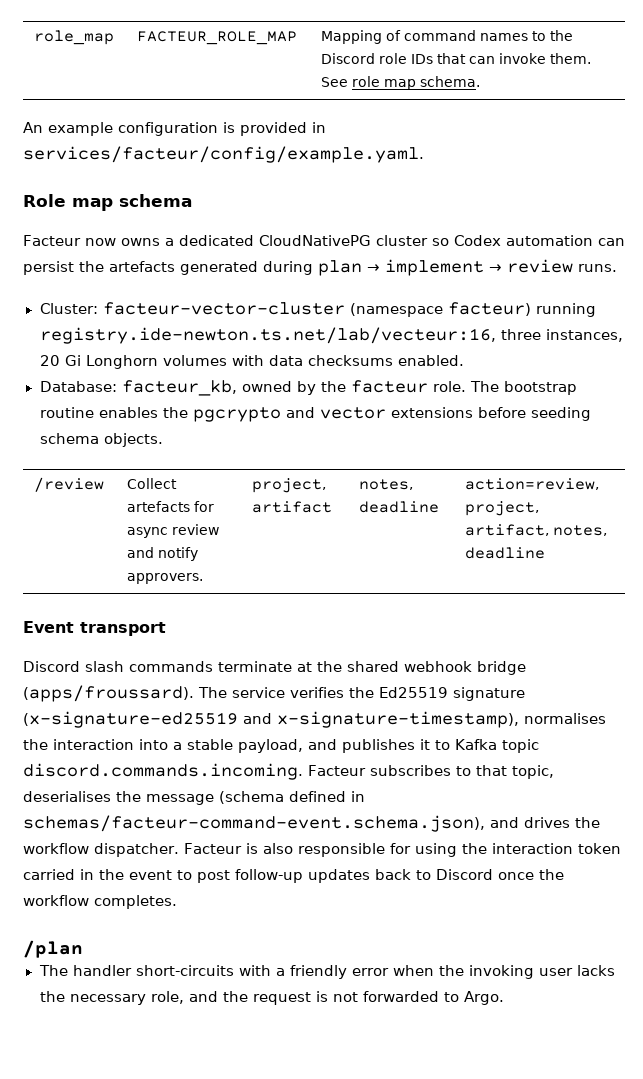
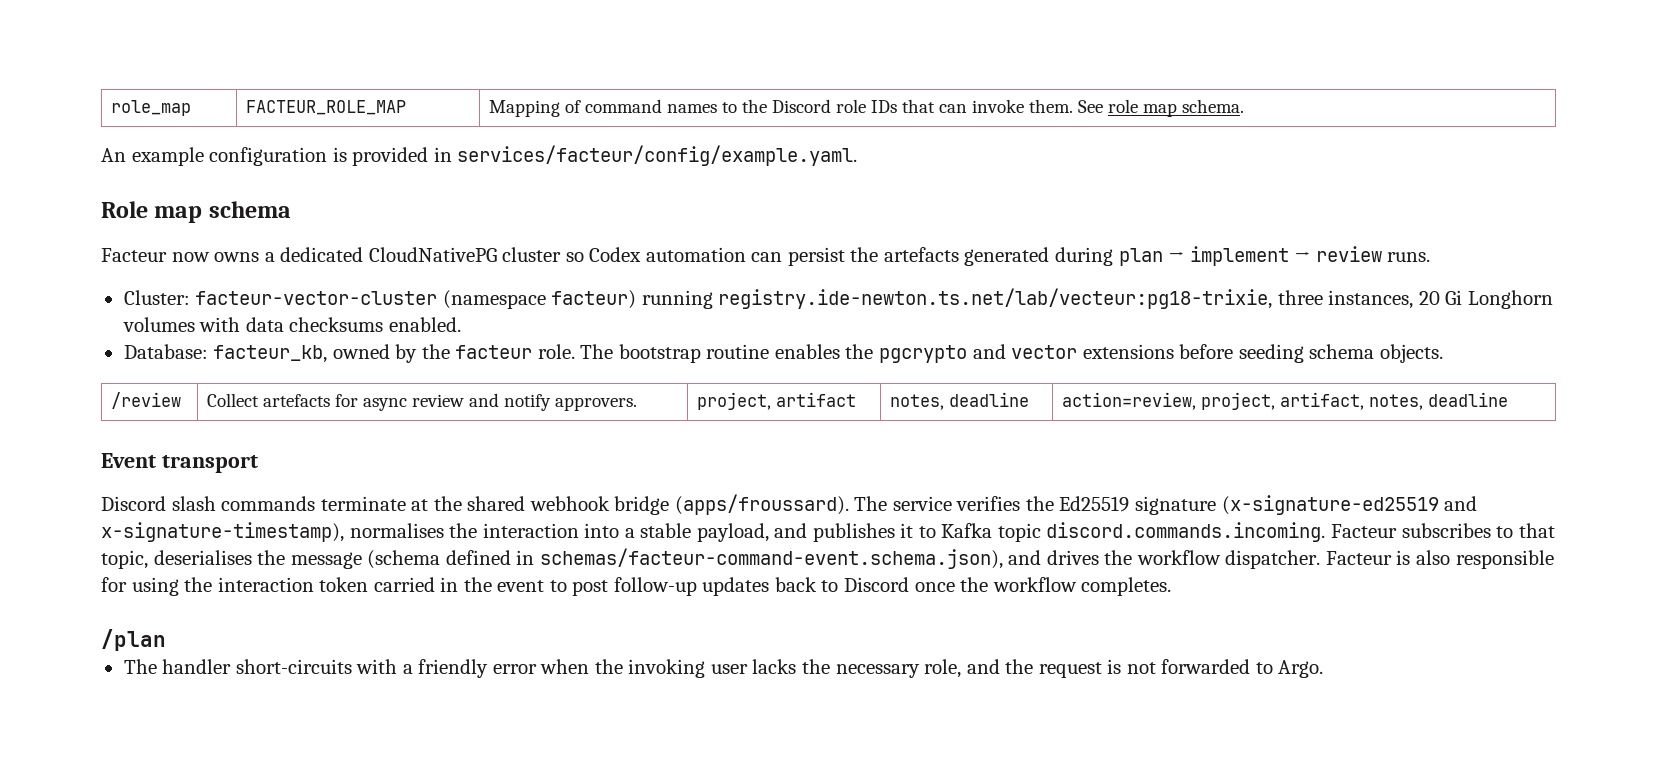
[39,327,496,344] registry.ide-newton.ts.net/lab/vecteur:16, -> [718,288,1273,309] registry.ide-newton.ts.net/lab/vecteur:pg18-trixie,

